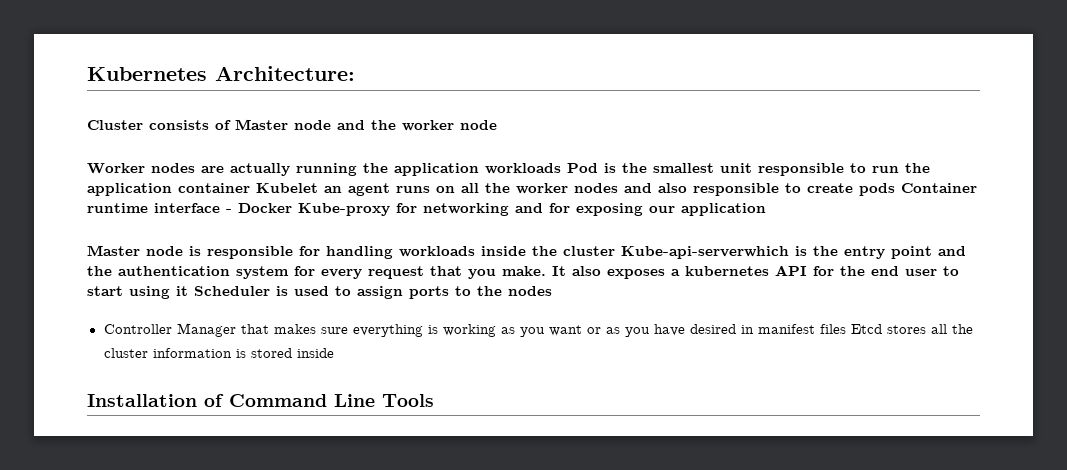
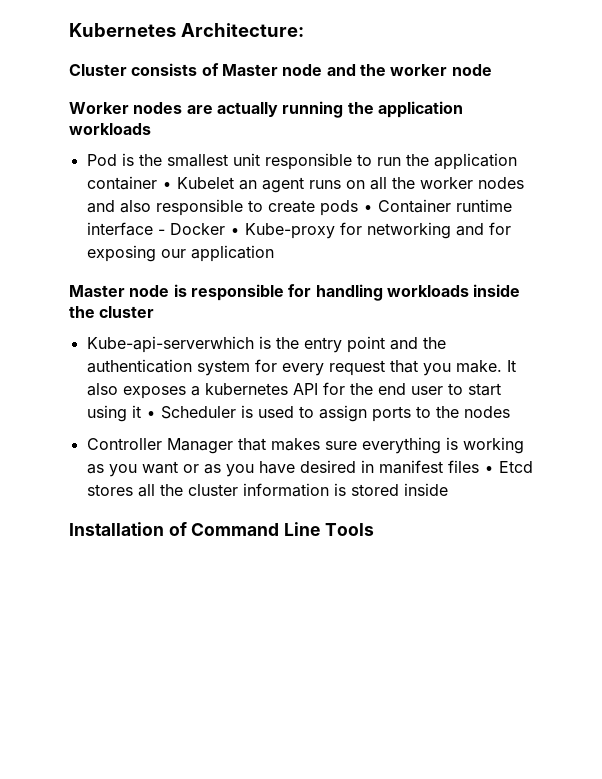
(561, 168) none -> (151, 129) //
(250, 188) none -> [161,182,172,189] ∙
(895, 189) none -> [362,205,373,212] ∙
(292, 208) none -> [229,228,240,235] ∙
(615, 251) none -> (155, 312) //
(188, 291) none -> [145,411,156,418] ∙
(846, 329) none -> [483,466,494,473] ∙

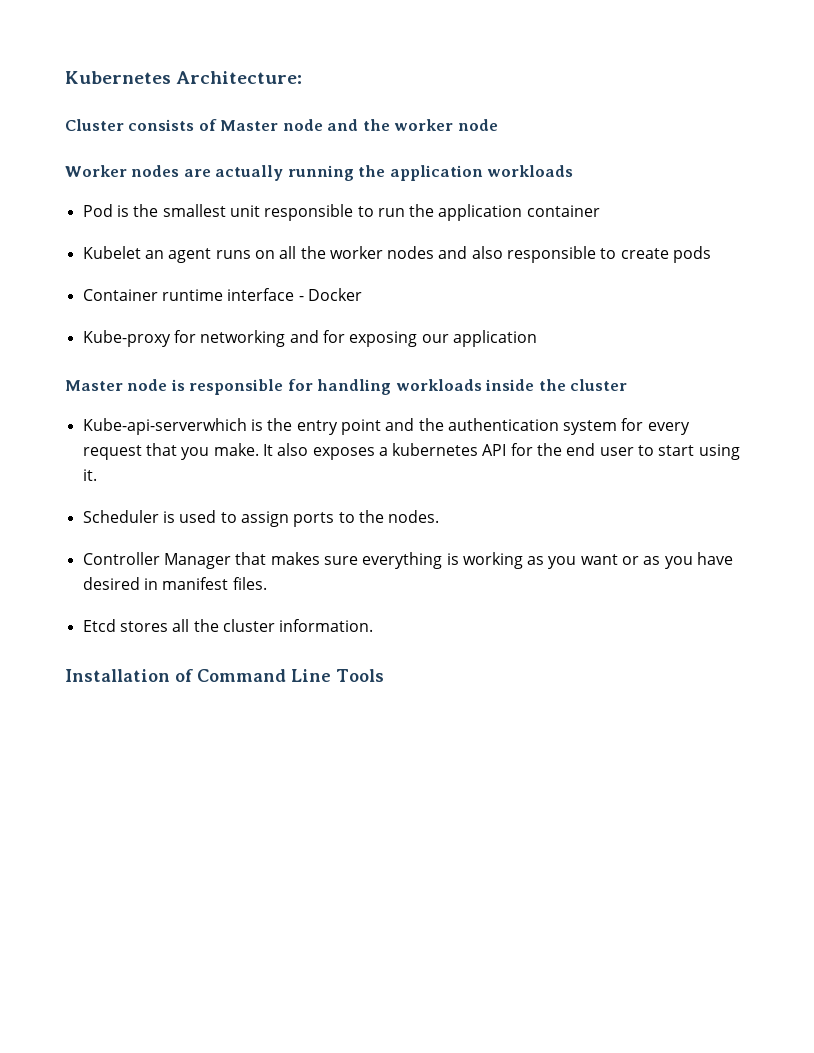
[161,182,172,189] ∙ -> (600, 211) //
[362,205,373,212] ∙ -> (712, 254) //
[229,228,240,235] ∙ -> (362, 294) //
[131,405,156,418] it ∙ -> [82,469,97,481] it. //
[463,406,510,418] nodes -> [388,510,440,523] nodes.
[447,460,494,473] files ∙ -> [232,577,267,590] files. //
[242,483,448,497] information is stored inside -> [279,619,374,632] information.

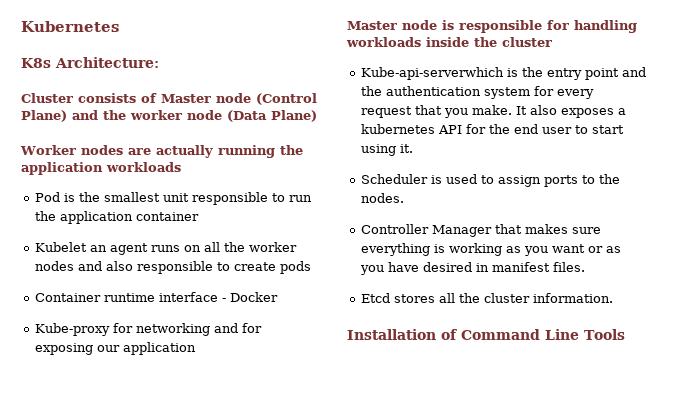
(171, 77) none -> [21,58,51,68] // K8s
(323, 125) none -> [256,93,317,105] [21,110,67,122] (Control Plane)
(498, 125) none -> [227,110,317,122] (Data Plane)

